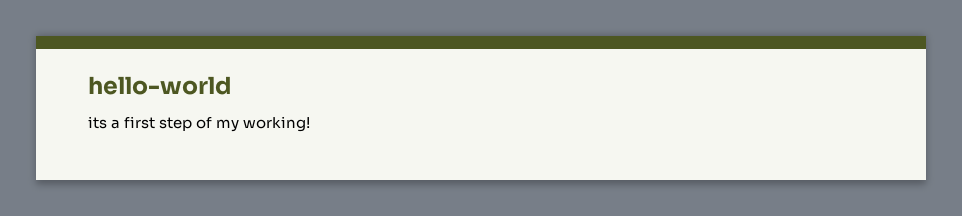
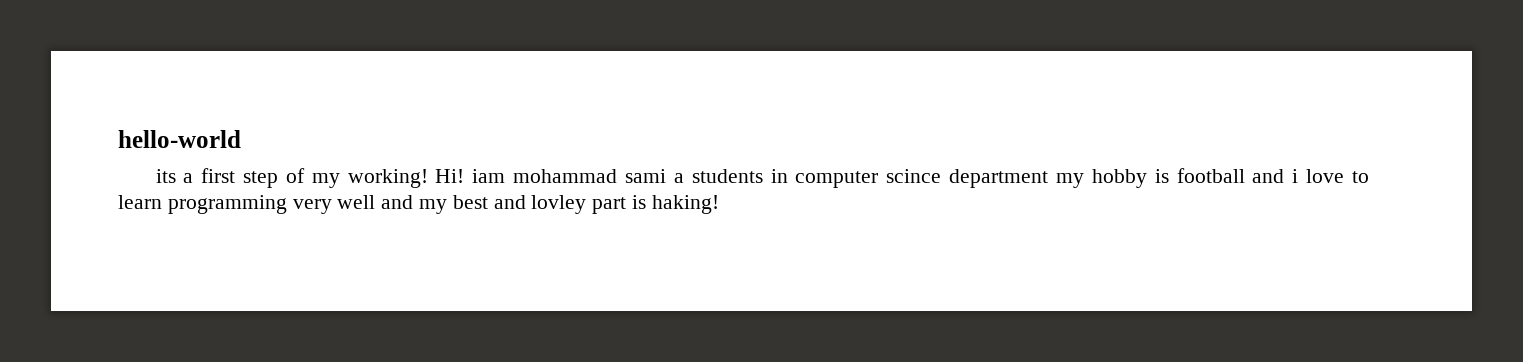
(311, 124) none -> [435,168,1369,188] [118,195,719,214] Hi! iam mohammad sami a students in computer scince department my hobby is football and i love to learn programming very well and my best and lovley part is haking!

